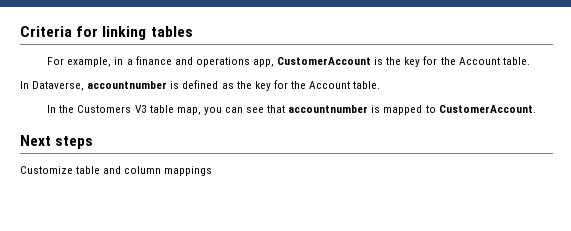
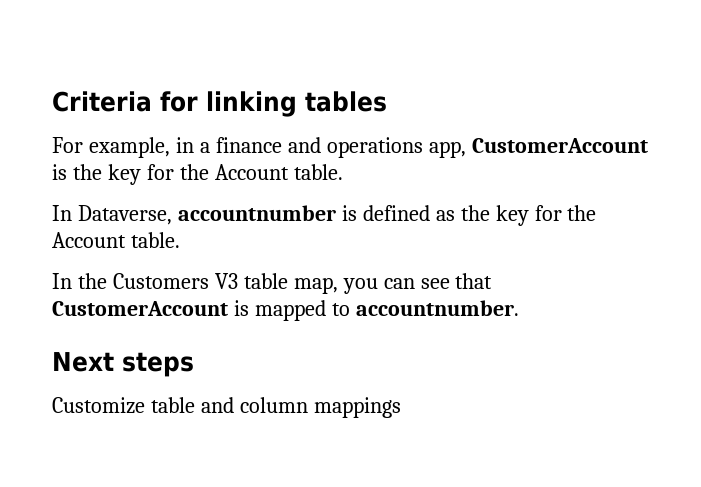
[288,105,369,113] accountnumber -> [52,301,228,316] CustomerAccount
[438,105,536,113] CustomerAccount. -> [355,300,519,316] accountnumber.

